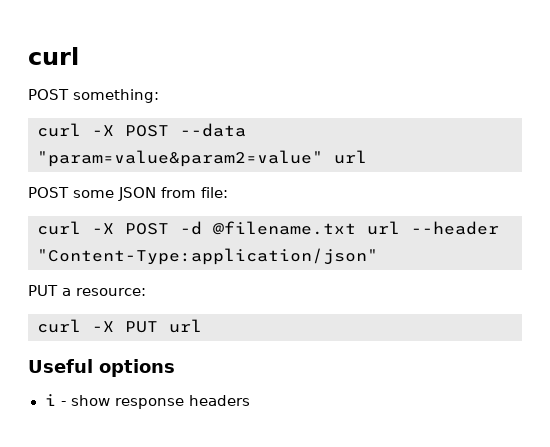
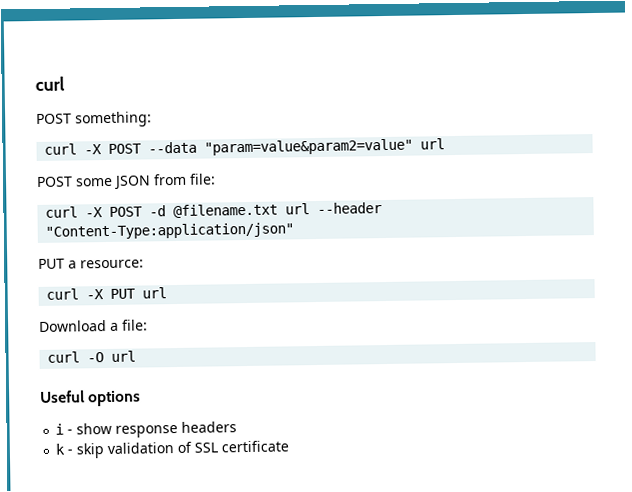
(202, 326) none -> [39,319,148,332] [47,350,137,363] // Download a file: // curl -O url
(250, 400) none -> [55,440,290,459] // k - skip validation of SSL certificate

